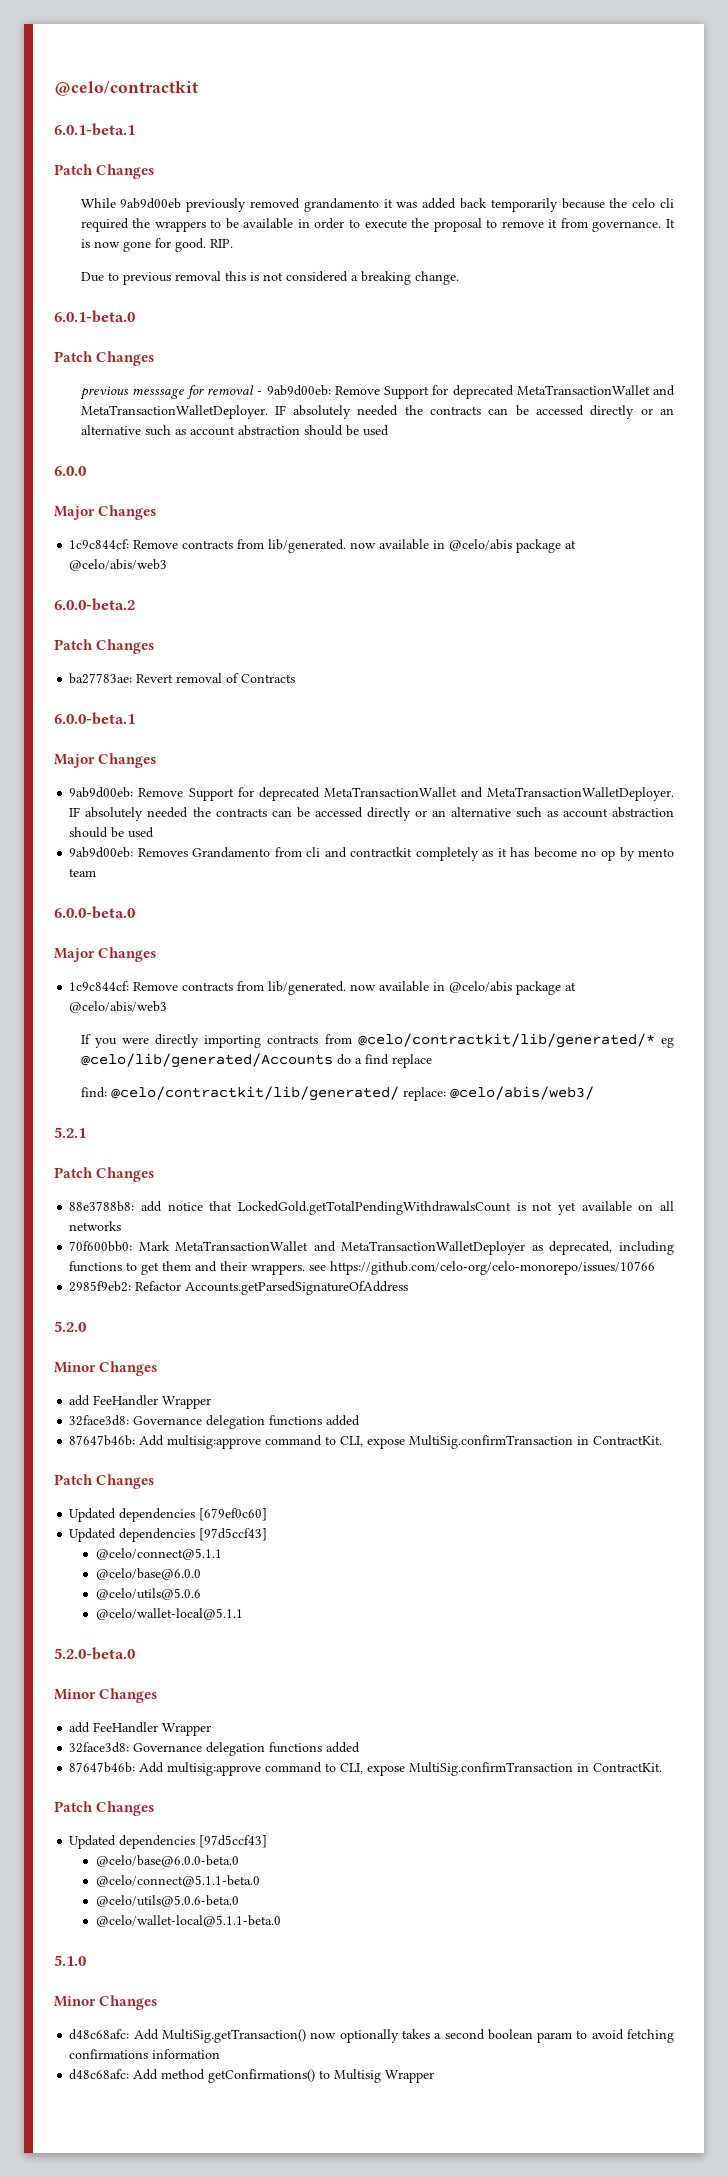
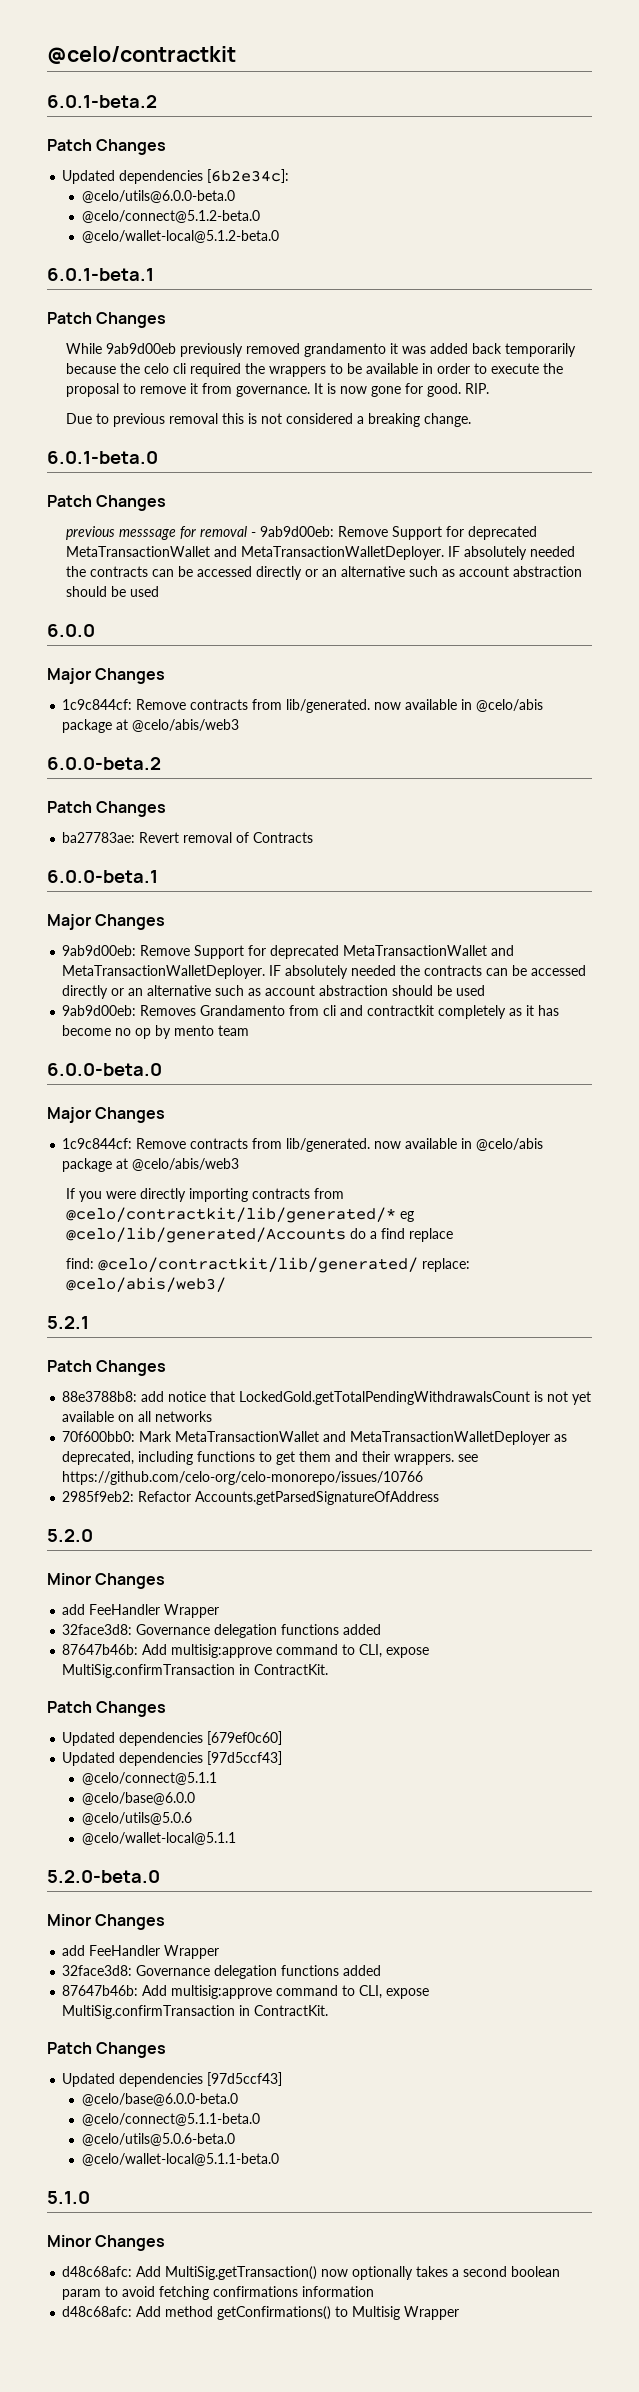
(198, 88) none -> [47,95,157,108] [47,139,167,155] [62,169,290,184] [81,190,235,203] [81,210,260,223] [81,230,279,243] // 6.0.1-beta.2 // Patch Changes // Updated dependencies [6b2e34c]: // @celo/utils@6.0.0-beta.0 // @celo/connect@5.1.2-beta.0 // @celo/wallet-local@5.1.2-beta.0

